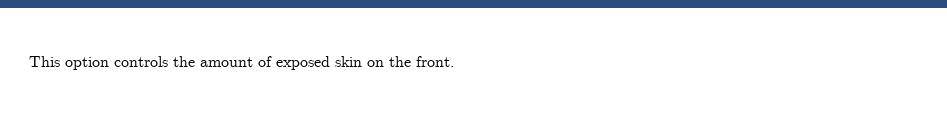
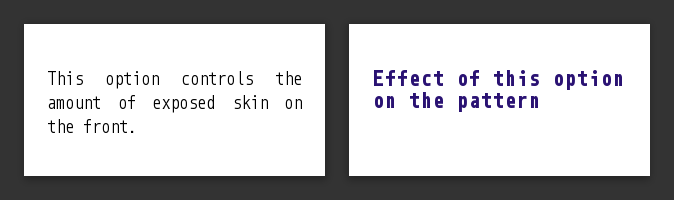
(454, 61) none -> [372,70,624,90] [372,92,540,112] // Effect of this option on the pattern

